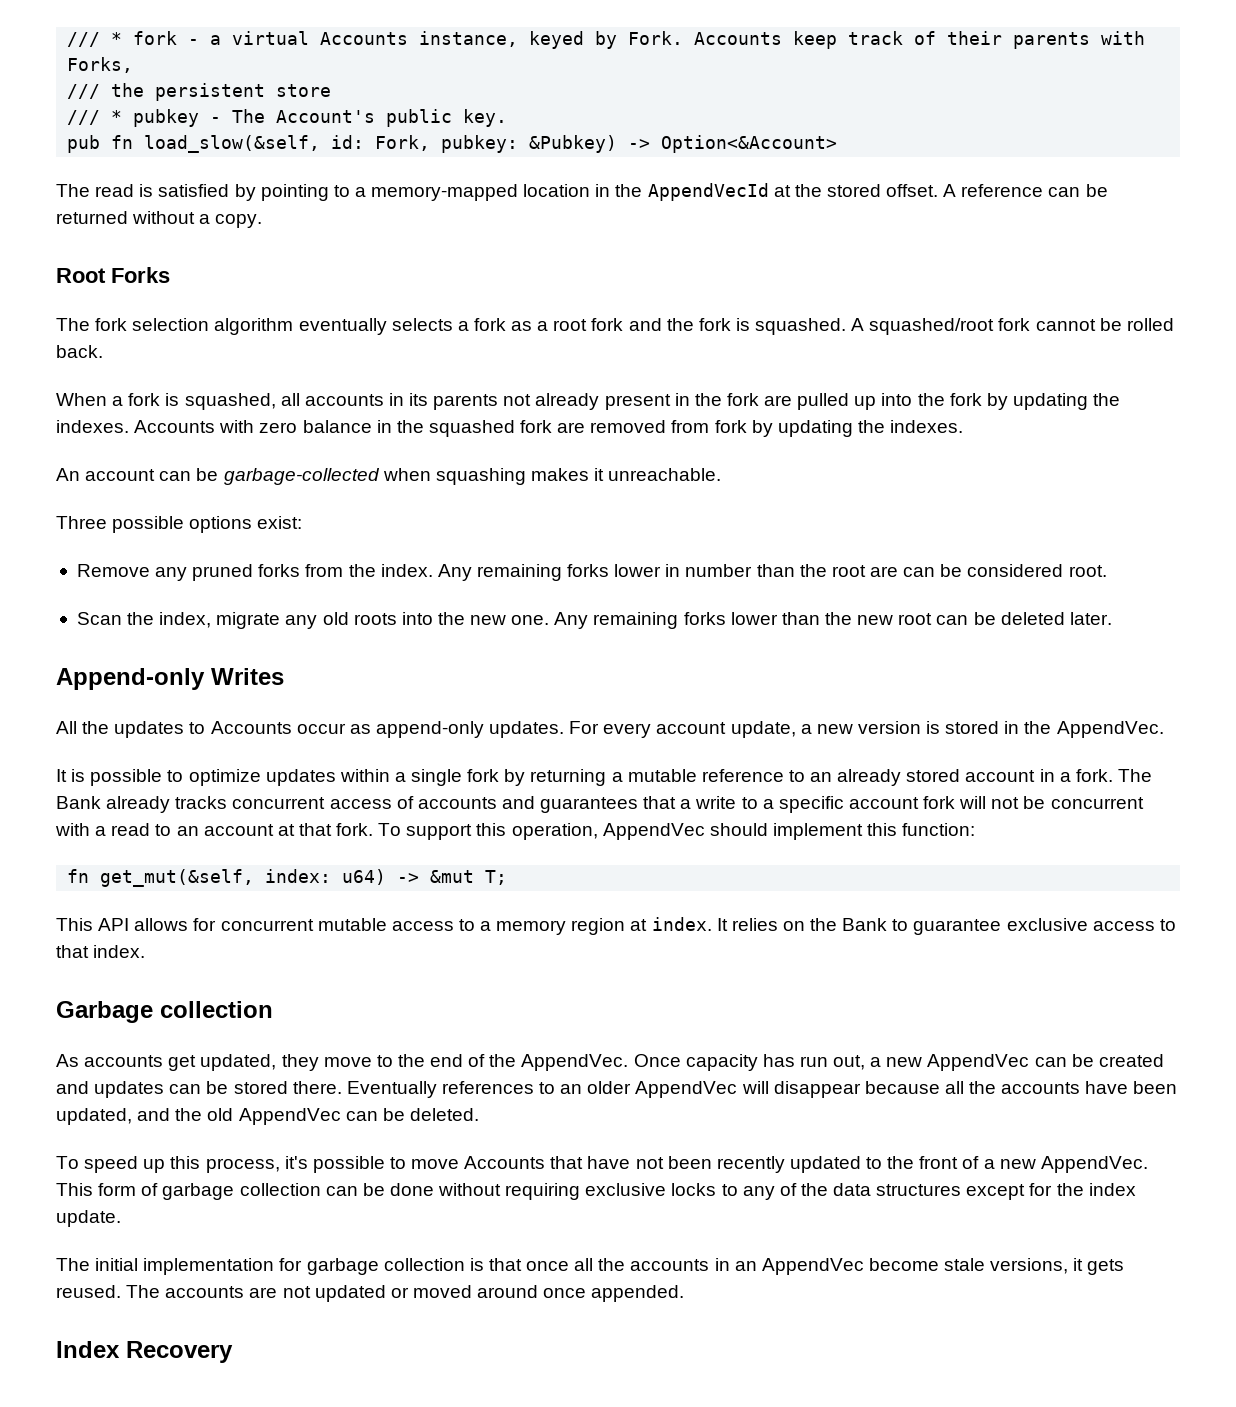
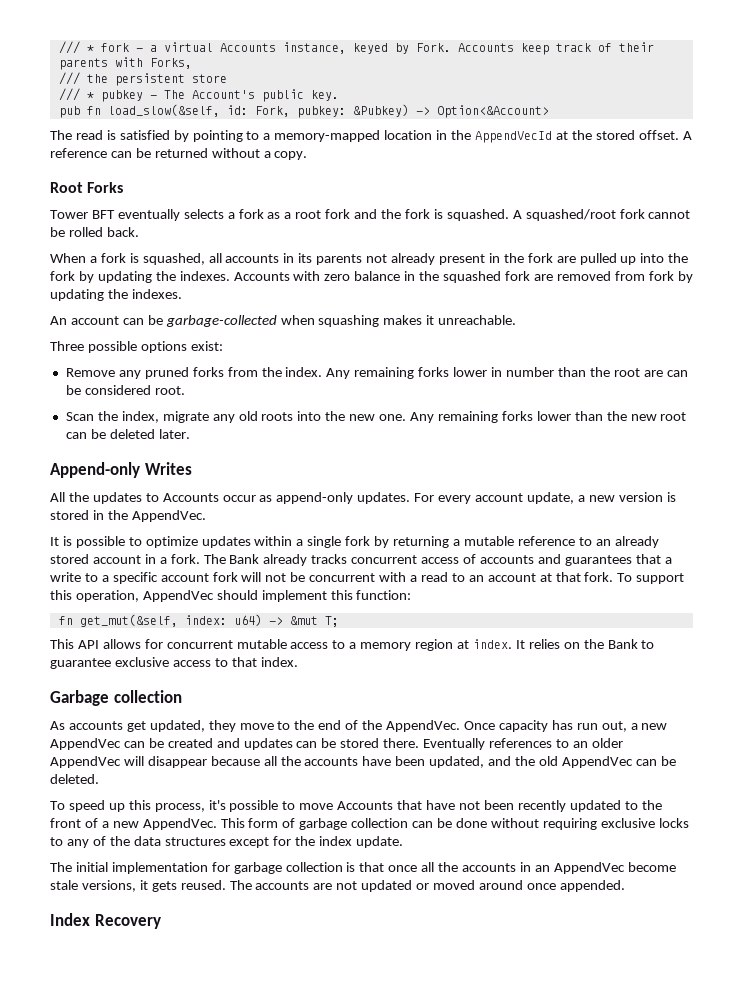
[56,318,294,335] The fork selection algorithm -> [50,210,115,219] Tower BFT

